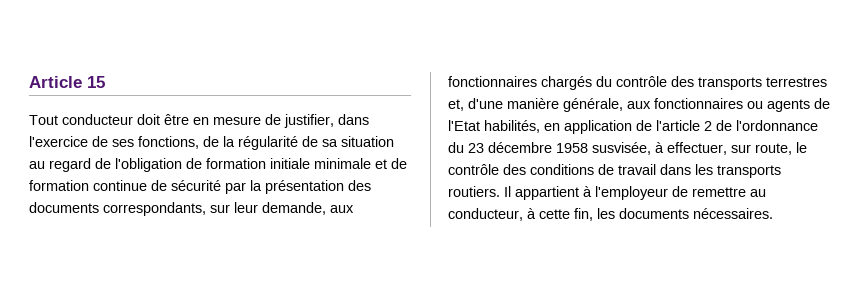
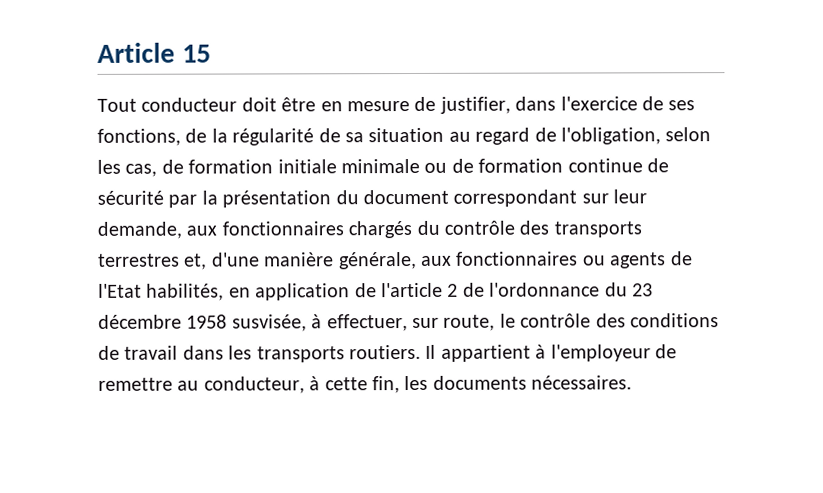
[115,158,182,172] l'obligation -> [560,127,712,145] [97,159,158,177] l'obligation, selon les cas,
[375,159,387,169] et -> [424,162,448,173] ou
[348,180,371,191] [29,202,206,216] des documents correspondants, -> [335,189,578,207] du document correspondant

